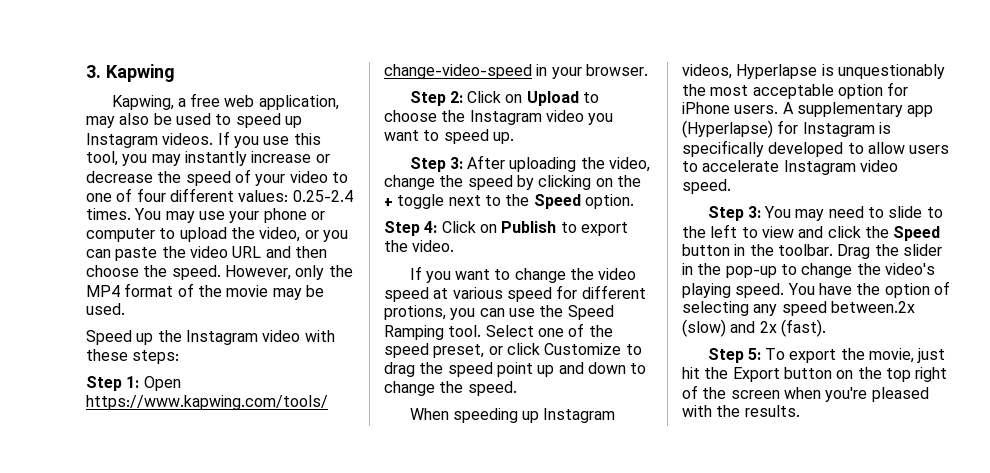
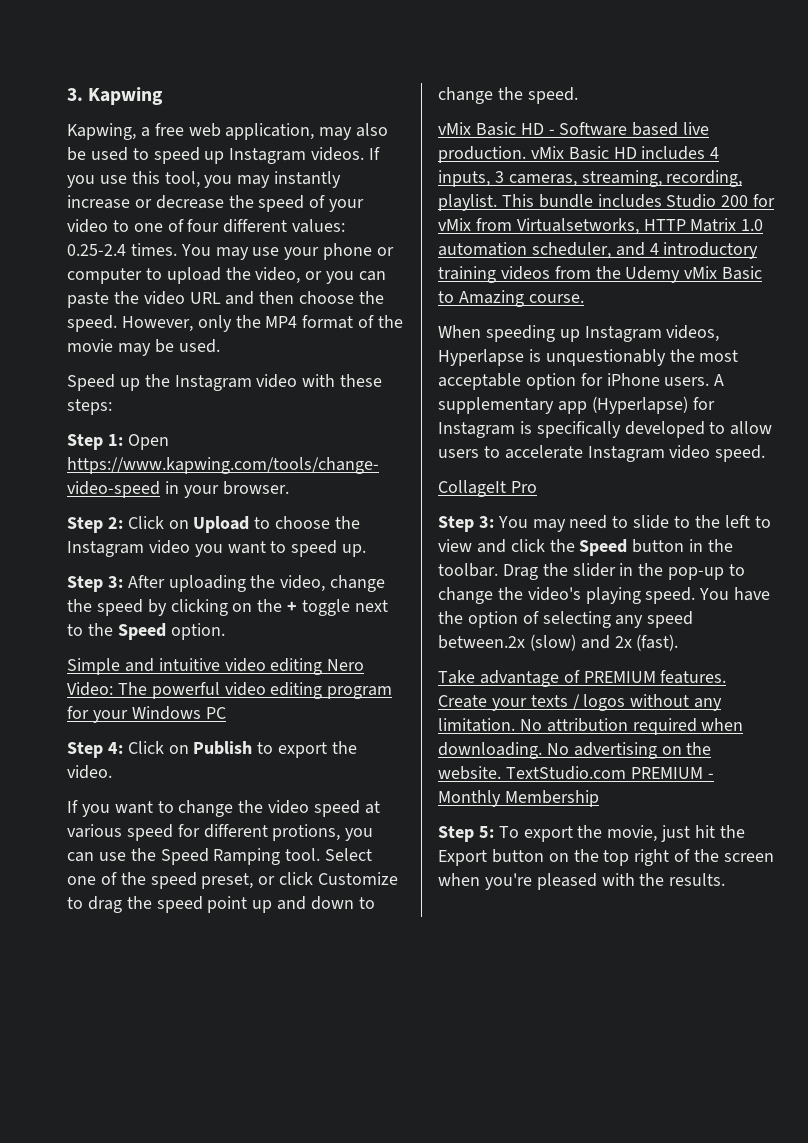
(634, 201) none -> [67,658,365,675] [67,682,393,699] [67,706,226,723] // Simple and intuitive video editing Nero Video: The powerful video editing program for your Windows PC
(517, 388) none -> [438,122,710,136] [438,146,720,163] [438,170,743,187] [438,194,776,211] [438,218,764,235] [438,242,759,259] [438,266,763,283] [438,290,584,307] // vMix Basic HD - Software based live production. vMix Basic HD includes 4 inputs, 3 cameras, streaming, recording, playlist. This bundle includes Studio 200 for vMix from Virtualsetworks, HTTP Matrix 1.0 automation scheduler, and 4 introductory training videos from the Udemy vMix Basic to Amazing course.
(731, 186) none -> [438,480,537,497] // CollageIt Pro
(826, 328) none -> [438,670,727,687] [438,694,723,711] [438,718,744,735] [438,742,712,759] [438,766,714,780] [438,790,599,807] // Take advantage of PREMIUM features. Create your texts / logos without any limitation. No attribution required when downloading. No advertising on the website. TextStudio.com PREMIUM - Monthly Membership

